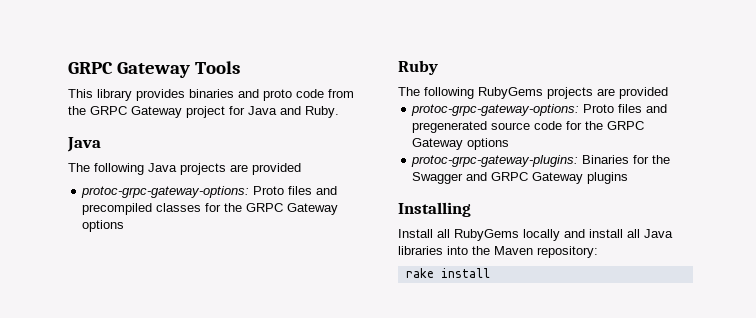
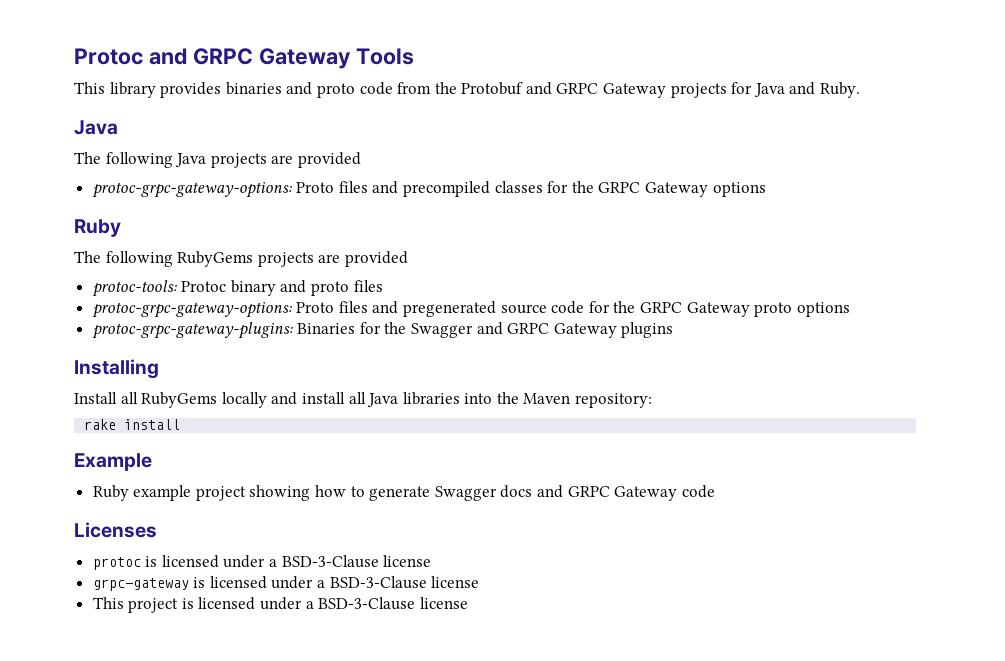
(68, 68) none -> [74,48,187,65] Protoc and
[90,106,225,118] GRPC Gateway project -> [461,82,727,98] Protobuf and GRPC Gateway projects
(668, 93) none -> [91,280,383,297] // protoc-tools: Protoc binary and proto files
(464, 144) none -> [754,302,793,317] proto
(490, 273) none -> [74,453,152,471] [92,485,715,501] [74,522,157,538] [92,555,432,570] [92,576,480,591] [92,597,468,613] // Example // Ruby example project showing how to generate Swagger docs and GRPC Gateway code // Licenses // protoc is licensed under a BSD-3-Clause license // grpc-gateway is licensed under a BSD-3-Clause license // This project is licensed under a BSD-3-Clause license

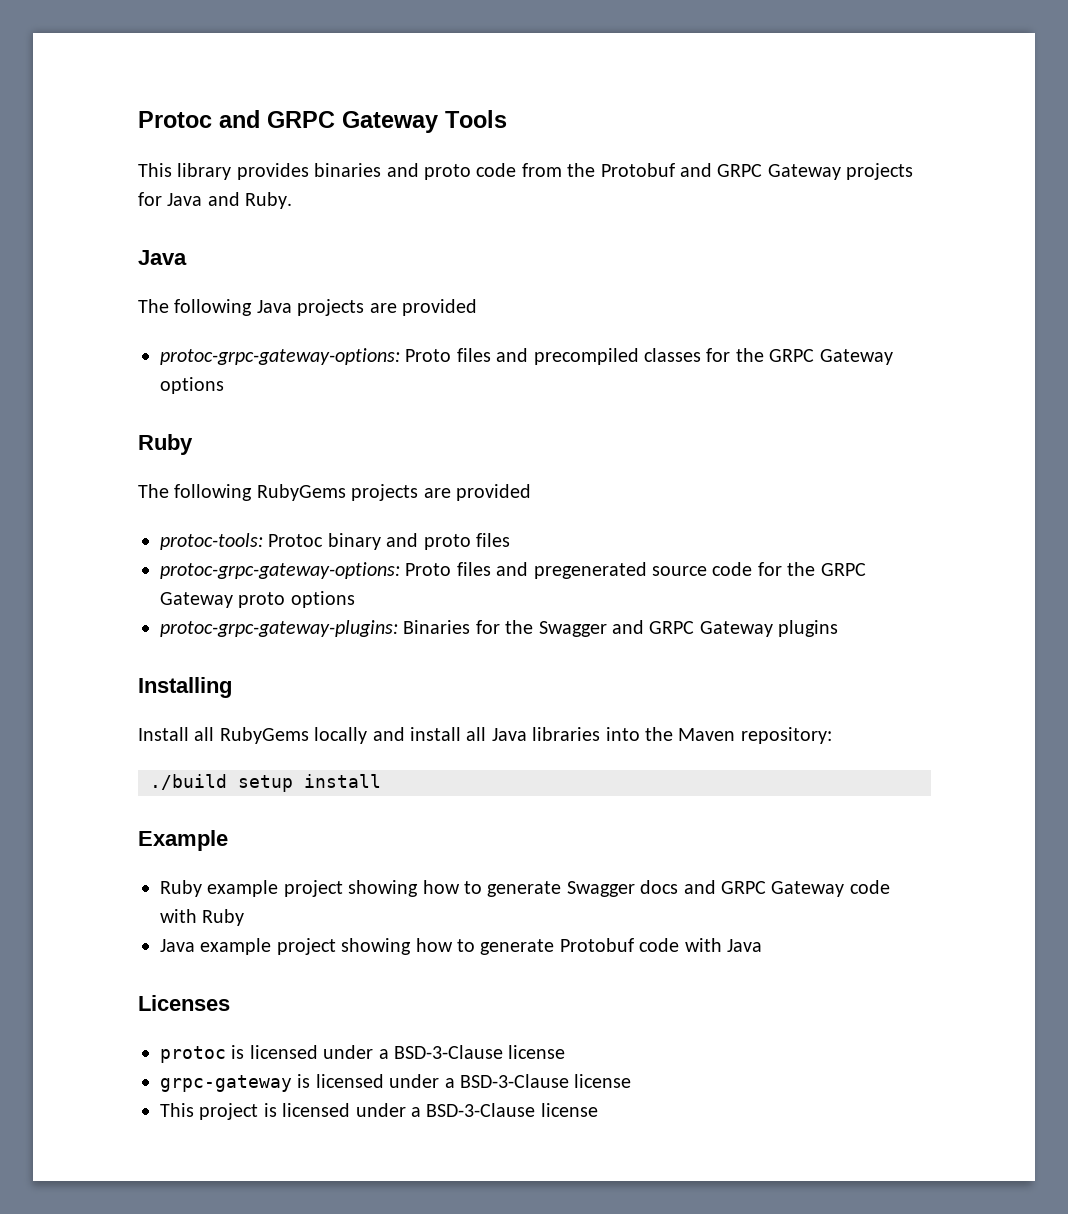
[84,419,117,430] rake -> [150,774,293,792] ./build setup
(715, 491) none -> [160,909,245,926] [160,938,762,955] with Ruby // Java example project showing how to generate Protobuf code with Java

